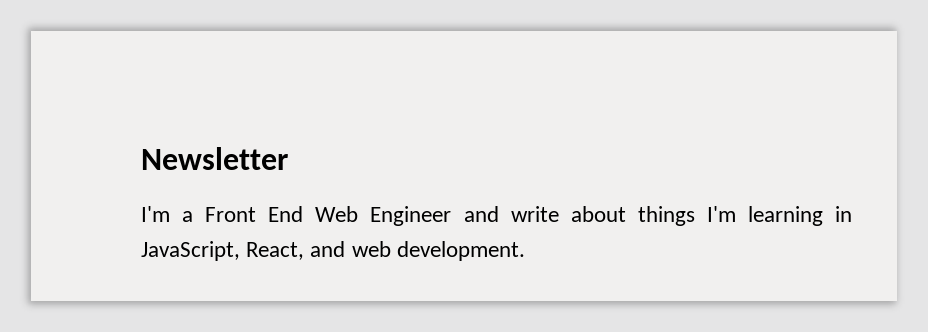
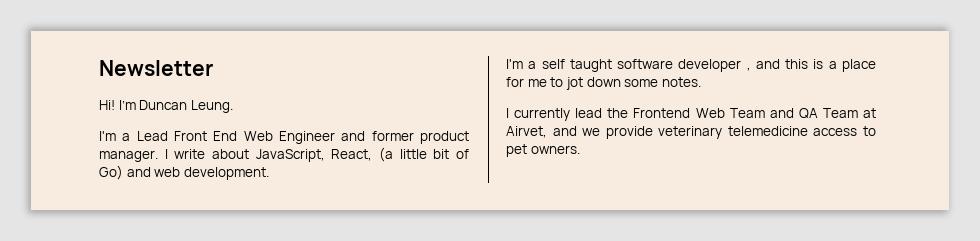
[141,206,194,222] // I'm a -> [99,100,233,113] [99,131,168,141] // Hi! I’m Duncan Leung. // I'm a Lead
[510,206,853,226] [141,241,525,261] write about things I'm learning in JavaScript, React, and web development. -> [371,131,469,144] [99,147,470,162] [99,165,269,180] [506,59,876,72] [506,77,701,90] [506,108,876,121] [506,126,876,139] [506,144,580,157] former product manager. I write about JavaScript, React, (a little bit of Go) and web development. // I'm a self taught software developer , and this is a place for me to jot down some notes. // I currently lead the Frontend Web Team and QA Team at Airvet, and we provide veterinary telemedicine access to pet owners.

